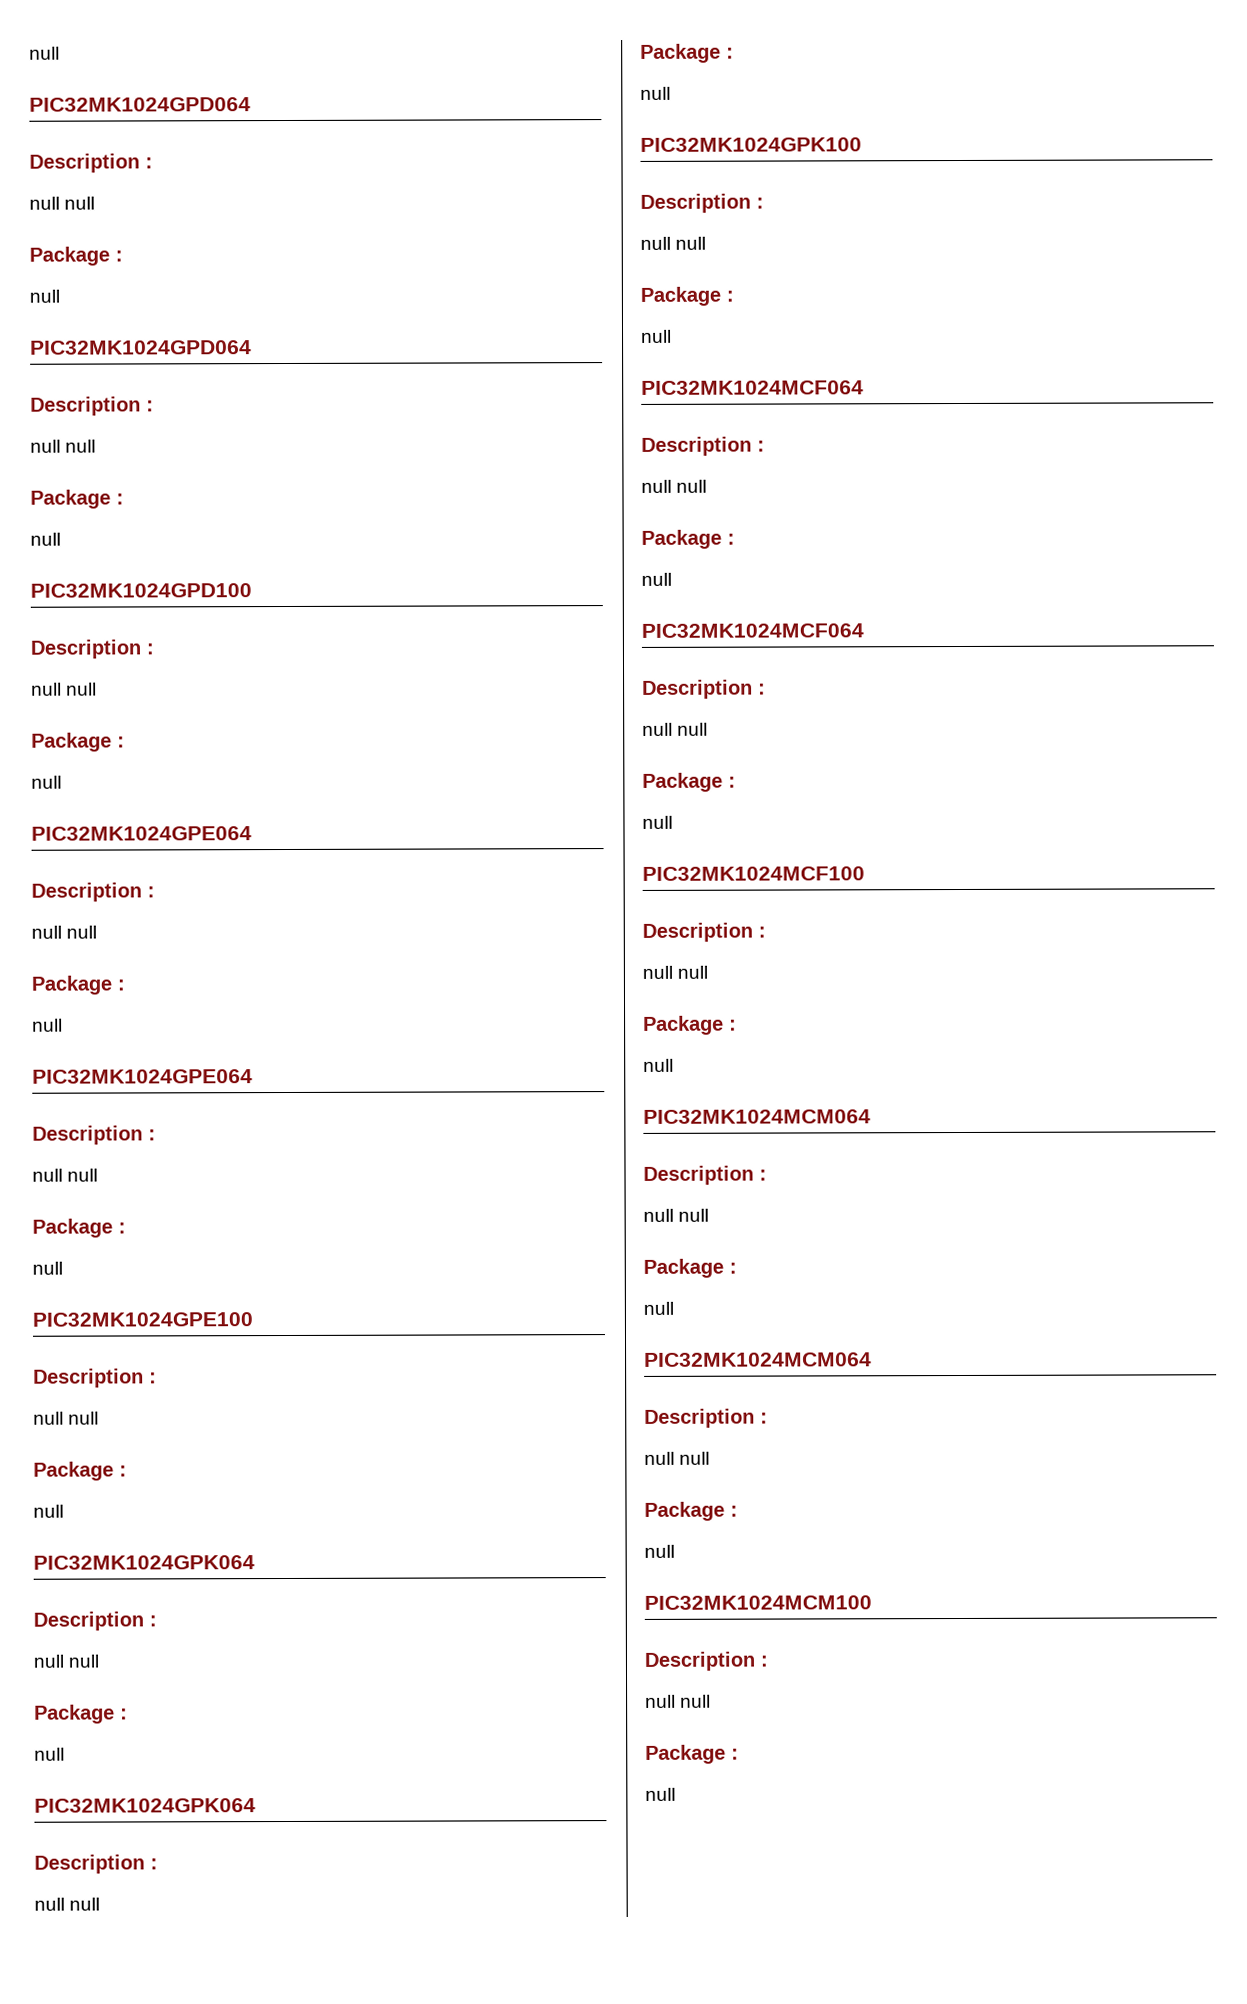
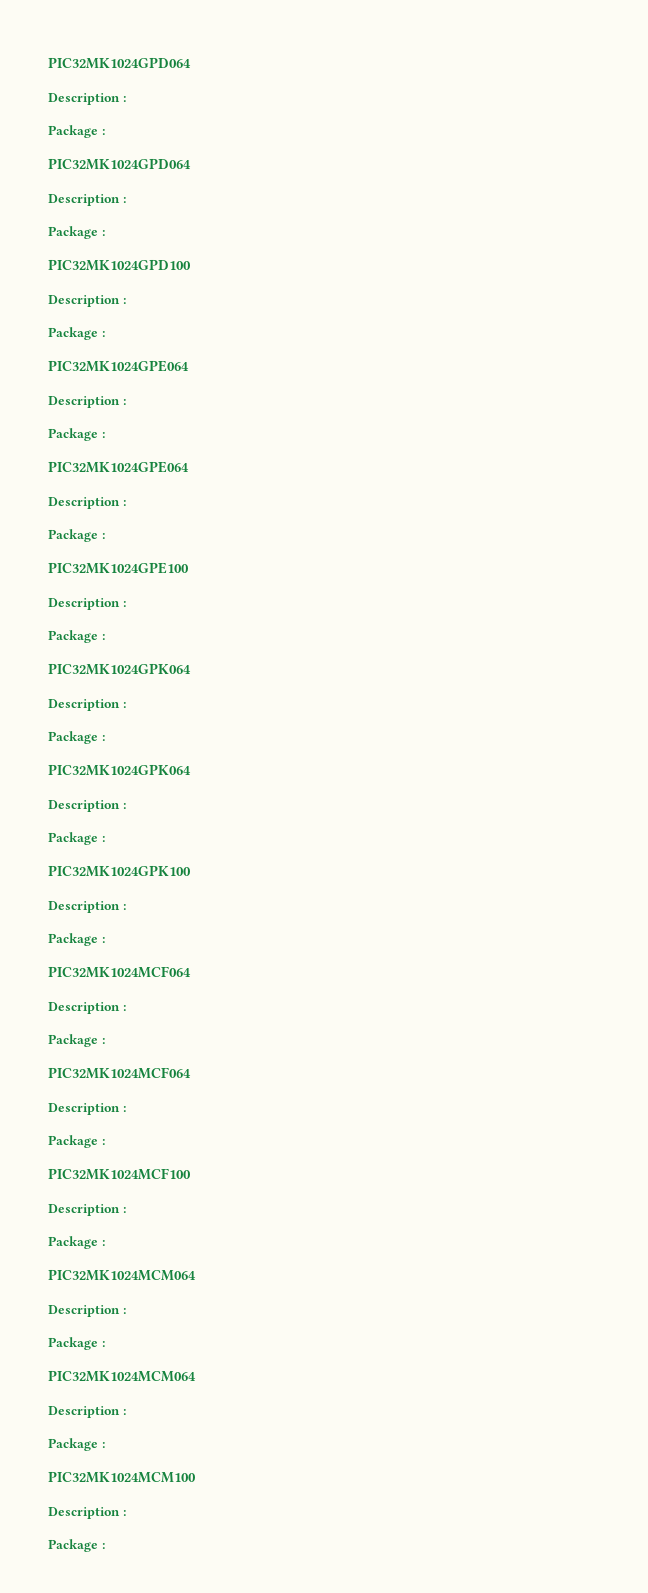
[29,46,60,60] [29,97,251,112] [29,153,153,173] [29,196,96,210] [29,246,123,266] [29,289,60,303] [30,340,252,355] [30,396,154,416] [30,439,97,453] [30,489,124,509] [30,532,61,546] null // PIC32MK1024GPD064 // Description : // null null // Package : // null // PIC32MK1024GPD064 // Description : // null null // Package : // null -> [48,57,191,69] [48,93,126,105] [48,125,105,138] [48,158,191,170] [48,194,126,206] [48,226,105,239] PIC32MK1024GPD064 // Description : // Package : // PIC32MK1024GPD064 // Description : // Package :
[31,682,98,696] [31,732,125,752] [31,775,62,789] [31,826,252,841] [31,882,155,902] [31,925,98,939] [31,975,125,995] [32,1018,63,1032] [32,1069,253,1084] [32,1125,156,1145] [32,1168,99,1182] [32,1218,126,1238] [32,1261,63,1275] // null null // Package : // null // PIC32MK1024GPE064 // Description : // null null // Package : // null // PIC32MK1024GPE064 // Description : // null null // Package : // null -> [48,327,105,340] [48,360,189,372] [48,396,126,408] [48,428,105,441] [48,461,189,473] [48,497,126,509] [48,529,105,542] // Package : // PIC32MK1024GPE064 // Description : // Package : // PIC32MK1024GPE064 // Description : // Package :
[33,1411,100,1425] [33,1461,127,1481] [33,1504,64,1518] [33,1555,255,1570] [33,1611,157,1631] [33,1654,100,1668] [34,1704,128,1724] [34,1747,65,1761] [34,1798,256,1813] [34,1854,158,1874] [34,1897,101,1911] [640,43,734,63] [640,86,671,100] // null null // Package : // null // PIC32MK1024GPK064 // Description : // null null // Package : // null // PIC32MK1024GPK064 // Description : // null null // Package : // null -> [48,630,105,643] [48,663,191,675] [48,699,126,711] [48,731,105,744] [48,764,191,776] [48,800,126,812] [48,832,105,845] // Package : // PIC32MK1024GPK064 // Description : // Package : // PIC32MK1024GPK064 // Description : // Package :
[640,236,707,250] [640,286,734,306] [641,329,672,343] [641,380,864,395] [641,436,765,456] [641,479,708,493] [641,529,735,549] [641,572,672,586] [641,623,864,638] [642,679,766,699] [642,722,709,736] [642,772,736,792] [642,815,673,829] // null null // Package : // null // PIC32MK1024MCF064 // Description : // null null // Package : // null // PIC32MK1024MCF064 // Description : // null null // Package : // null -> [48,933,105,946] [48,966,191,978] [48,1002,126,1014] [48,1034,105,1047] [48,1067,191,1079] [48,1103,126,1115] [48,1135,105,1148] // Package : // PIC32MK1024MCF064 // Description : // Package : // PIC32MK1024MCF064 // Description : // Package :
[642,965,709,979] [643,1015,737,1035] [643,1058,674,1072] [643,1109,871,1124] [643,1165,767,1185] [643,1208,710,1222] [643,1258,737,1278] [643,1301,674,1315] [644,1352,872,1367] [644,1408,768,1428] [644,1451,711,1465] [644,1501,738,1521] [644,1544,675,1558] // null null // Package : // null // PIC32MK1024MCM064 // Description : // null null // Package : // null // PIC32MK1024MCM064 // Description : // null null // Package : // null -> [48,1236,105,1249] [48,1269,196,1281] [48,1305,126,1317] [48,1337,105,1350] [48,1370,196,1382] [48,1406,126,1418] [48,1438,105,1451] // Package : // PIC32MK1024MCM064 // Description : // Package : // PIC32MK1024MCM064 // Description : // Package :
[645,1694,712,1708] [645,1744,739,1764] [645,1787,676,1801] // null null // Package : // null -> [48,1539,105,1552] // Package :

